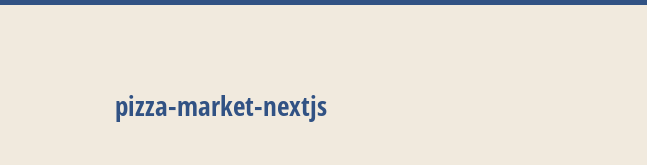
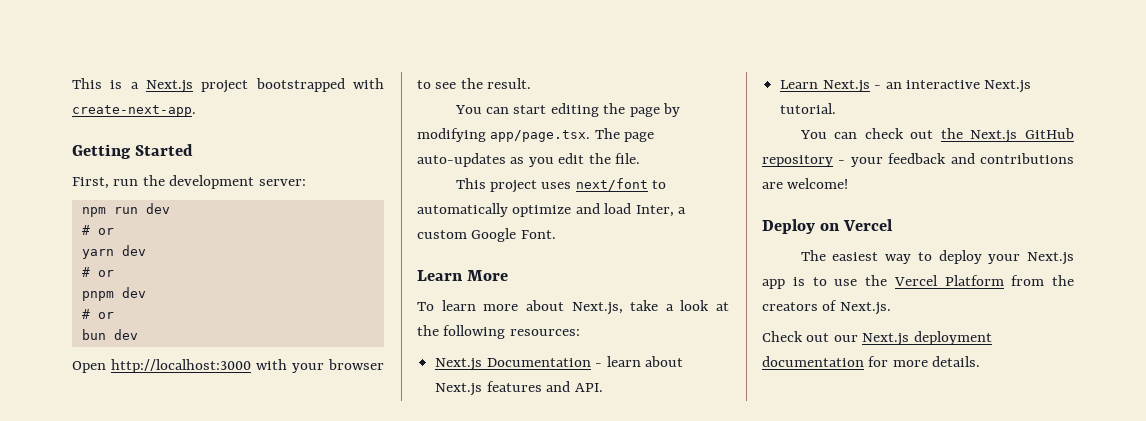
[115,95,327,122] pizza-market-nextjs -> [72,78,384,93] [72,105,196,117] [72,144,194,159] [72,175,306,189] [81,203,170,217] [81,225,114,235] [81,245,146,259] [81,267,114,277] [81,287,146,301] [81,309,114,319] [81,329,138,340] [72,359,384,373] [417,78,532,89] [454,103,681,117] [417,128,655,142] [417,153,641,167] [455,178,667,193] [417,203,687,217] [417,228,556,242] [417,270,509,281] [417,300,729,315] [417,325,580,339] [435,356,683,371] [435,381,603,396] [780,80,1032,93] [780,103,837,114] [799,128,1074,143] [762,153,1074,167] [762,178,849,189] [762,219,894,234] [800,250,1074,265] [762,275,1074,289] [762,300,891,315] [762,331,992,346] [762,356,981,367] This is a Next.js project bootstrapped with create-next-app. // Getting Started // First, run the development server: // npm run dev // # or // yarn dev // # or // pnpm dev // # or // bun dev // Open http://localhost:3000 with your browser to see the result. // You can start editing the page by modifying app/page.tsx. The page auto-updates as you edit the file. // This project uses next/font to automatically optimize and load Inter, a custom Google Font. // Learn More // To learn more about Next.js, take a look at the following resources: // Next.js Documentation - learn about Next.js features and API. // Learn Next.js - an interactive Next.js tutorial. // You can check out the Next.js GitHub repository - your feedback and contributions are welcome! // Deploy on Vercel // The easiest way to deploy your Next.js app is to use the Vercel Platform from the creators of Next.js. // Check out our Next.js deployment documentation for more details.

